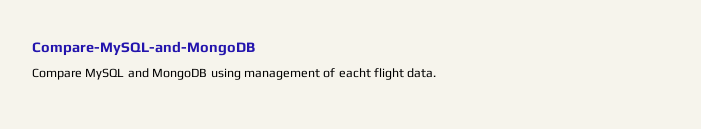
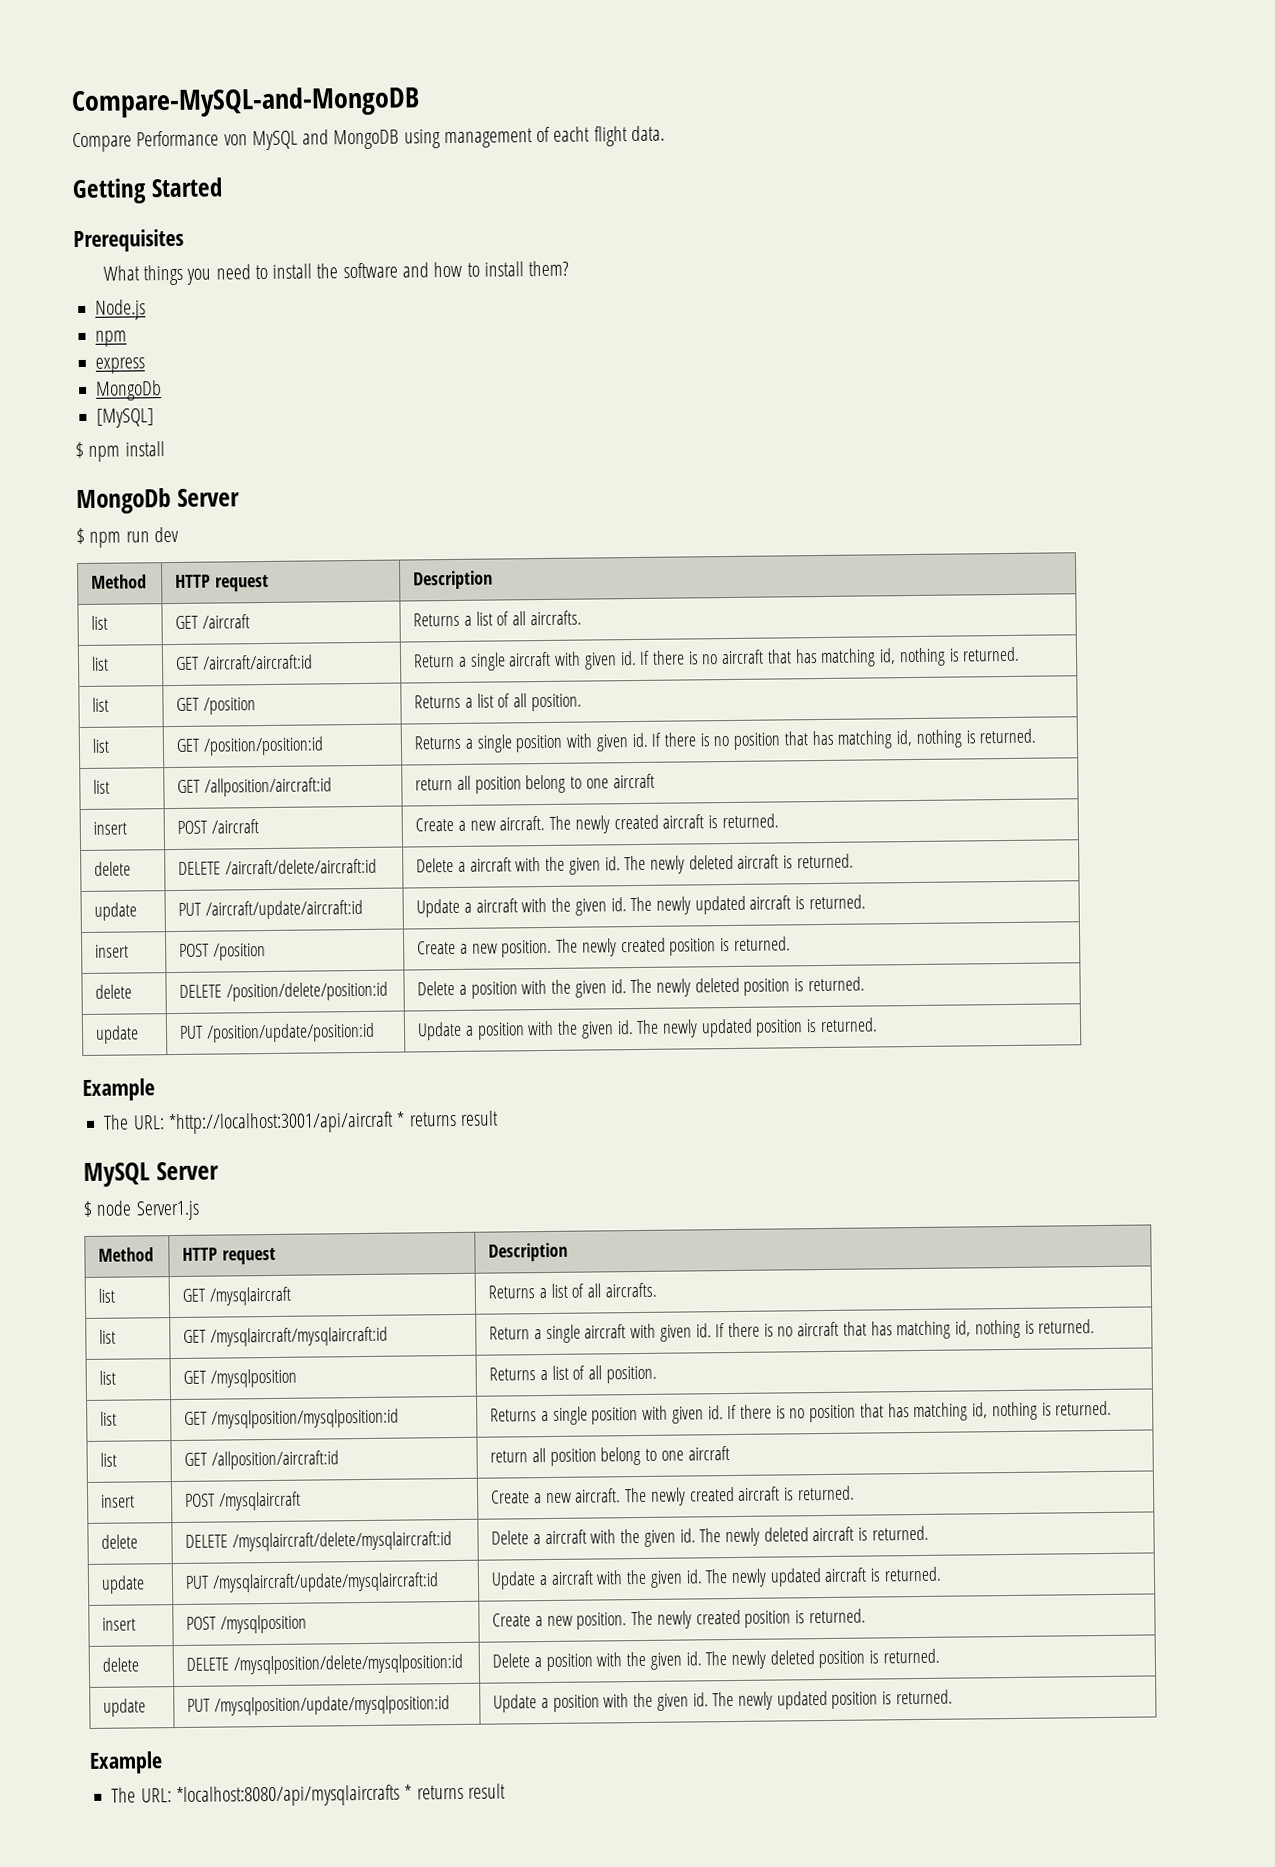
(82, 74) none -> [136,130,248,147] Performance von
(437, 73) none -> [72,177,223,205] [73,228,184,253] [102,260,570,286] [95,299,147,320] [95,330,128,347] [95,357,146,374] [95,380,163,401] [96,408,155,428] [75,441,165,462] [76,488,240,515] [76,526,179,548] [91,574,148,589] [175,574,269,592] [413,570,494,590] [91,615,109,630] [175,614,250,629] [413,610,582,627] [91,656,110,671] [175,654,313,670] [413,646,1021,671] [92,697,110,712] [176,697,256,715] [414,693,582,712] [92,738,111,753] [176,736,324,756] [414,728,1037,753] [93,779,111,794] [177,777,332,797] [415,773,655,794] [93,821,128,835] [177,819,259,834] [415,813,779,834] [94,861,132,876] [178,858,377,875] [416,853,854,875] [94,902,138,921] [178,899,363,920] [416,894,866,918] [95,944,130,958] [179,943,266,961] [417,936,791,958] [95,984,133,999] [179,981,388,1002] [417,976,865,999] [95,1025,140,1044] [179,1022,375,1043] [417,1017,878,1041] [82,1078,155,1102] [103,1110,499,1135] [83,1161,219,1188] [83,1200,200,1221] [98,1247,155,1262] [182,1247,276,1265] [488,1242,569,1262] [98,1288,116,1303] [182,1286,291,1306] [488,1282,657,1299] [99,1329,117,1344] [183,1326,388,1347] [489,1319,1096,1344] [99,1370,117,1385] [183,1368,297,1388] [489,1365,657,1384] [100,1411,118,1426] [184,1408,399,1429] [490,1400,1113,1425] [100,1452,118,1467] [184,1450,339,1470] [490,1446,730,1466] [101,1494,136,1508] [185,1491,301,1511] [491,1485,855,1506] [101,1534,139,1549] [185,1531,452,1552] [491,1525,929,1547] [101,1575,146,1594] [185,1572,439,1593] [491,1566,942,1590] [102,1617,137,1631] [186,1614,307,1634] [492,1608,866,1630] [102,1657,140,1672] [186,1653,463,1675] [492,1648,940,1672] [103,1698,147,1717] [187,1695,450,1716] [493,1689,953,1713] [89,1751,163,1774] [111,1783,506,1808] // Getting Started // Prerequisites // What things you need to install the software and how to install them? // Node.js // npm // express // MongoDb // [MySQL] // $ npm install // MongoDb Server // $ npm run dev // Method | HTTP request | Description // list | GET /aircraft | Returns a list of all aircrafts. // list | GET /aircraft/aircraft:id | Return a single aircraft with given id. If there is no aircraft that has matching id, nothing is returned. // list | GET /position | Returns a list of all position. // list | GET /position/position:id | Returns a single position with given id. If there is no position that has matching id, nothing is returned. // list | GET /allposition/aircraft:id | return all position belong to one aircraft // insert | POST /aircraft | Create a new aircraft. The newly created aircraft is returned. // delete | DELETE /aircraft/delete/aircraft:id | Delete a aircraft with the given id. The newly deleted aircraft is returned. // update | PUT /aircraft/update/aircraft:id | Update a aircraft with the given id. The newly updated aircraft is returned. // insert | POST /position | Create a new position. The newly created position is returned. // delete | DELETE /position/delete/position:id | Delete a position with the given id. The newly deleted position is returned. // update | PUT /position/update/position:id | Update a position with the given id. The newly updated position is returned. // Example // The URL: *http://localhost:3001/api/aircraft * returns result // MySQL Server // $ node Server1.js // Method | HTTP request | Description // list | GET /mysqlaircraft | Returns a list of all aircrafts. // list | GET /mysqlaircraft/mysqlaircraft:id | Return a single aircraft with given id. If there is no aircraft that has matching id, nothing is returned. // list | GET /mysqlposition | Returns a list of all position. // list | GET /mysqlposition/mysqlposition:id | Returns a single position with given id. If there is no position that has matching id, nothing is returned. // list | GET /allposition/aircraft:id | return all position belong to one aircraft // insert | POST /mysqlaircraft | Create a new aircraft. The newly created aircraft is returned. // delete | DELETE /mysqlaircraft/delete/mysqlaircraft:id | Delete a aircraft with the given id. The newly deleted aircraft is returned. // update | PUT /mysqlaircraft/update/mysqlaircraft:id | Update a aircraft with the given id. The newly updated aircraft is returned. // insert | POST /mysqlposition | Create a new position. The newly created position is returned. // delete | DELETE /mysqlposition/delete/mysqlposition:id | Delete a position with the given id. The newly deleted position is returned. // update | PUT /mysqlposition/update/mysqlposition:id | Update a position with the given id. The newly updated position is returned. // Example // The URL: *localhost:8080/api/mysqlaircrafts * returns result

